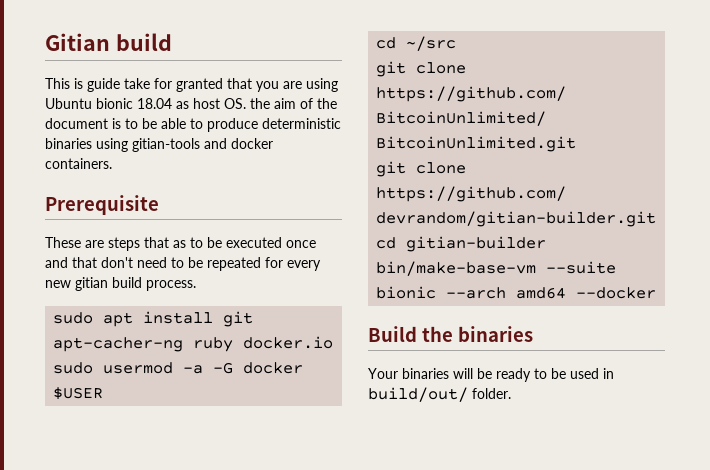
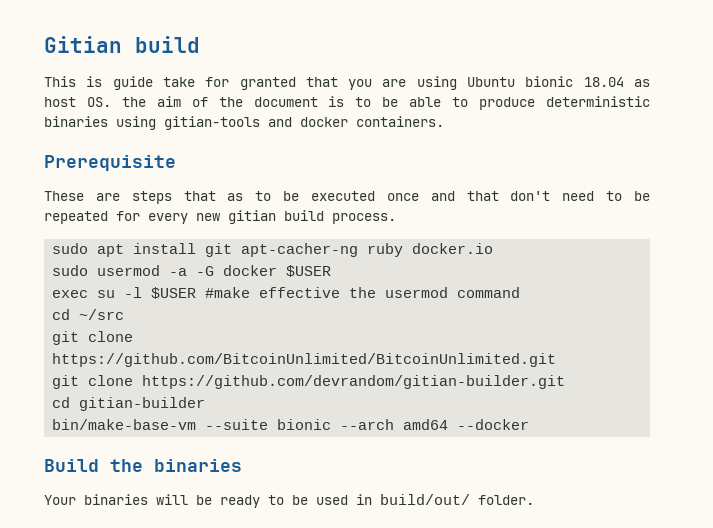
(104, 393) none -> [52,287,521,299] // exec su -l $USER #make effective the usermod command

